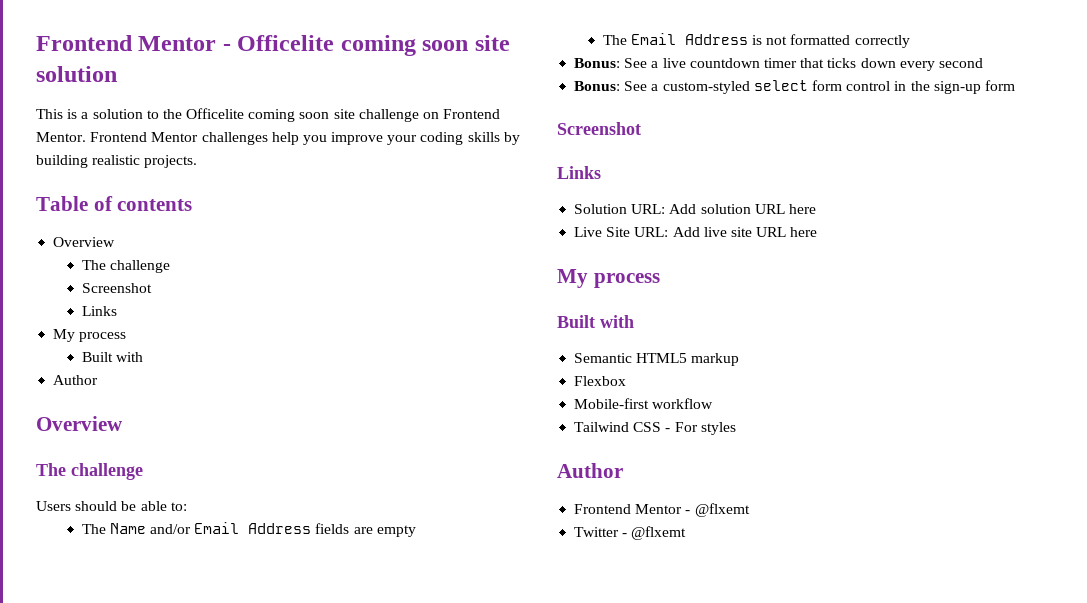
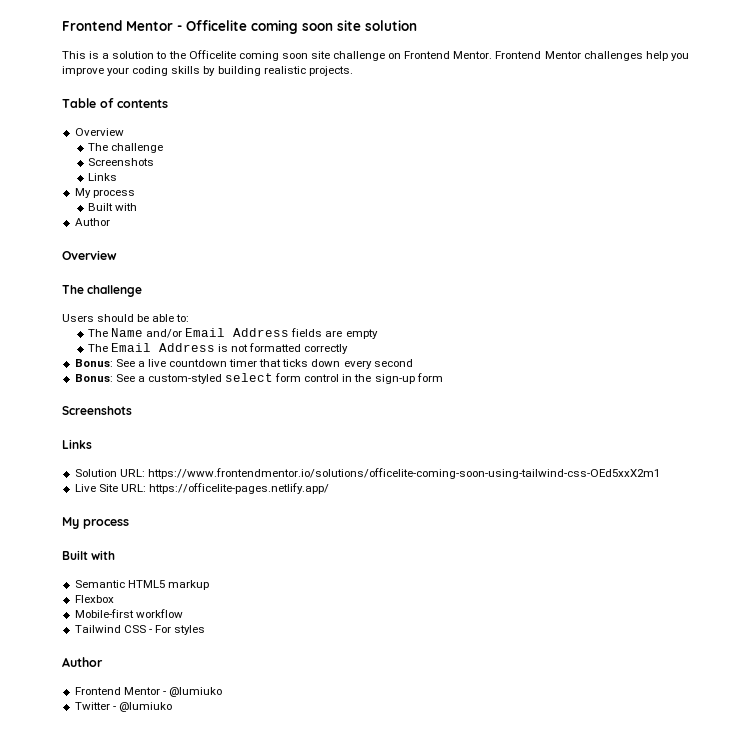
[81,283,152,293] Screenshot -> [87,158,154,166] Screenshots
[557,122,641,135] Screenshot -> [62,406,132,415] Screenshots
[669,204,816,214] Add solution URL here -> [147,468,660,479] https://www.frontendmentor.io/solutions/officelite-coming-soon-using-tailwind-css-OEd5xxX2m1
[672,227,818,237] Add live site URL here -> [148,483,329,494] https://officelite-pages.netlify.app/
[694,503,750,517] @flxemt -> [168,687,222,697] @lumiuko
[631,526,687,540] @flxemt -> [118,702,172,712] @lumiuko

